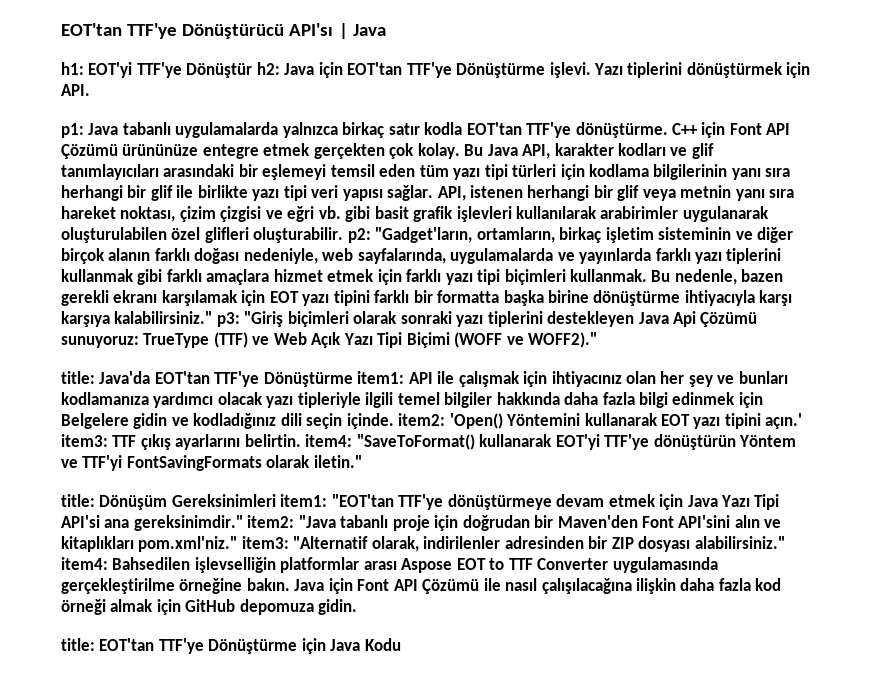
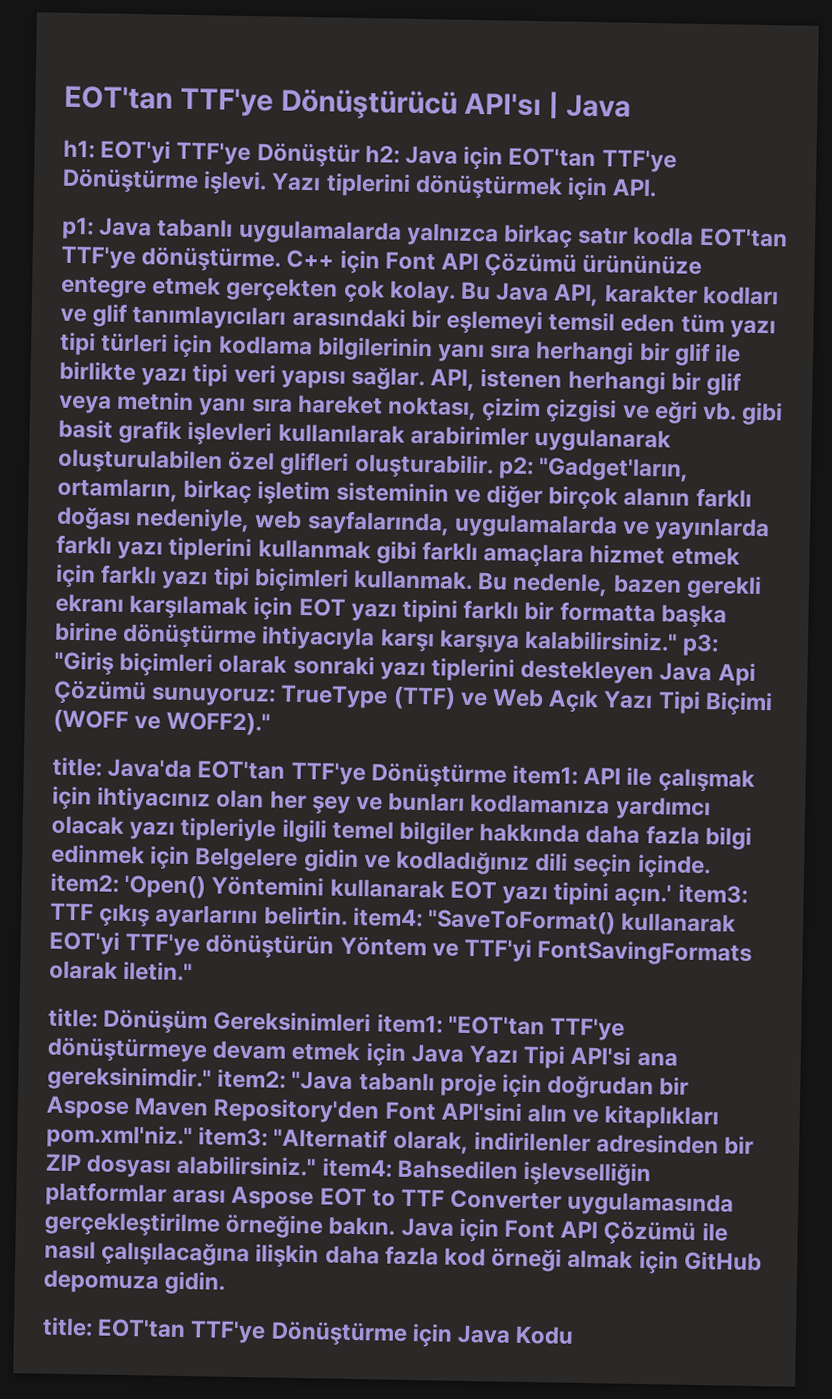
[557,515,638,528] Maven'den -> [46,1095,380,1124] Aspose Maven Repository'den

